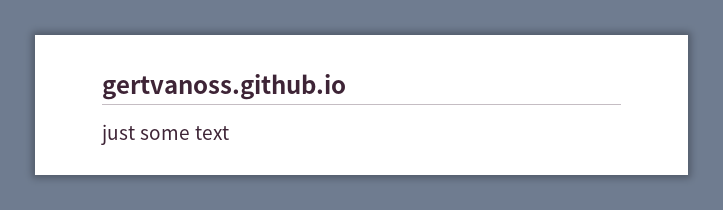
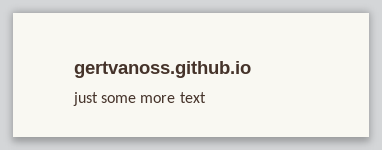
(191, 134) none -> [140,95,176,103] more

